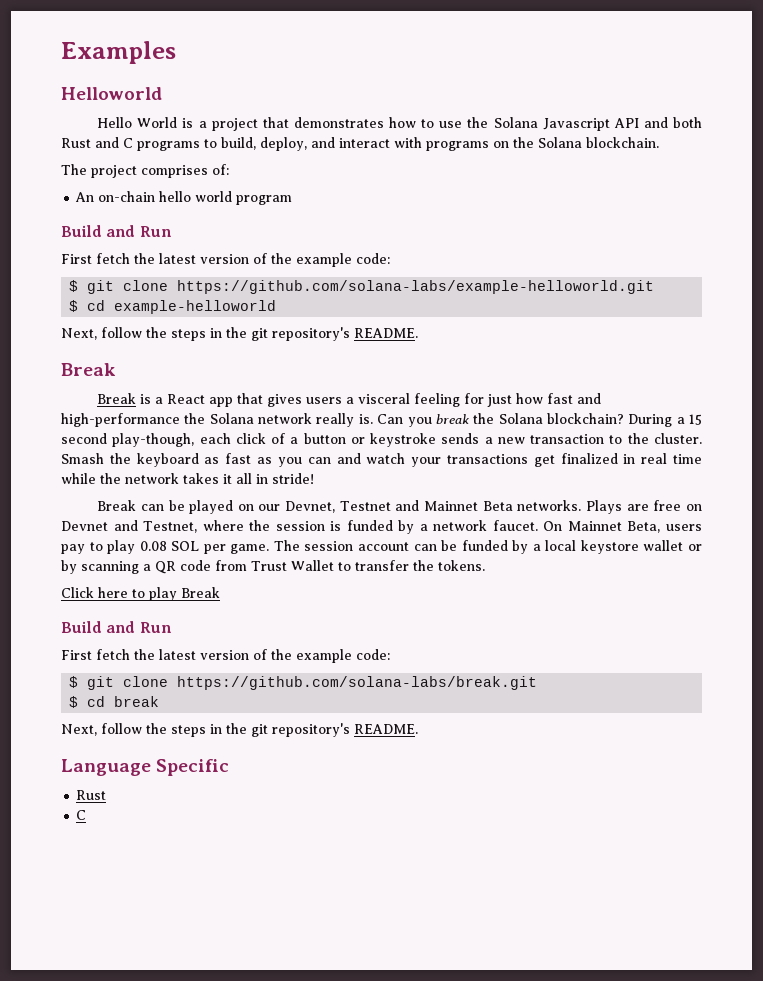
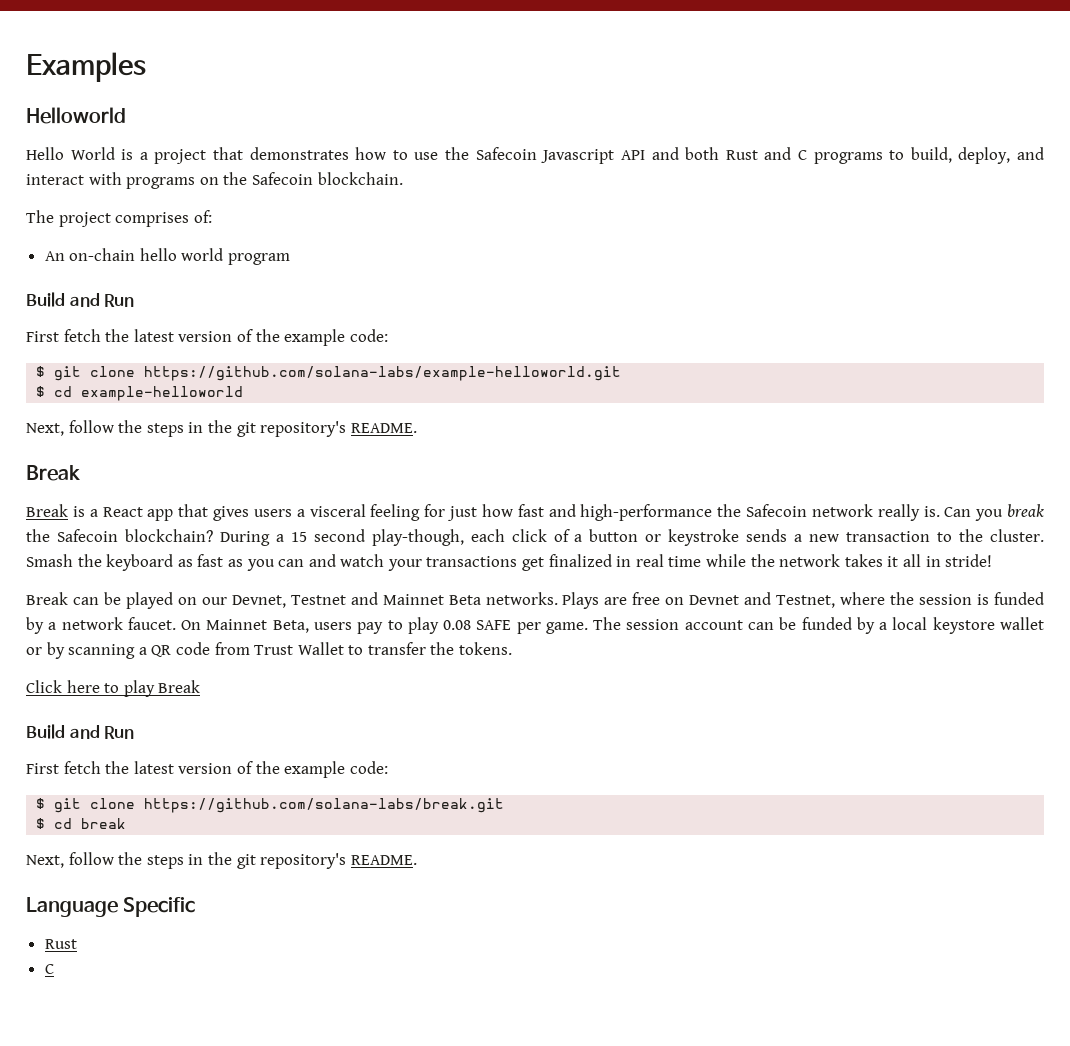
[493,117,538,128] Solana -> [475,147,537,160] Safecoin
[538,137,582,148] Solana -> [251,172,313,185] Safecoin
[209,413,254,424] Solana -> [746,504,807,517] Safecoin
[498,413,543,424] Solana -> [56,529,118,542] Safecoin
[171,541,200,551] SOL -> [476,620,512,630] SAFE

